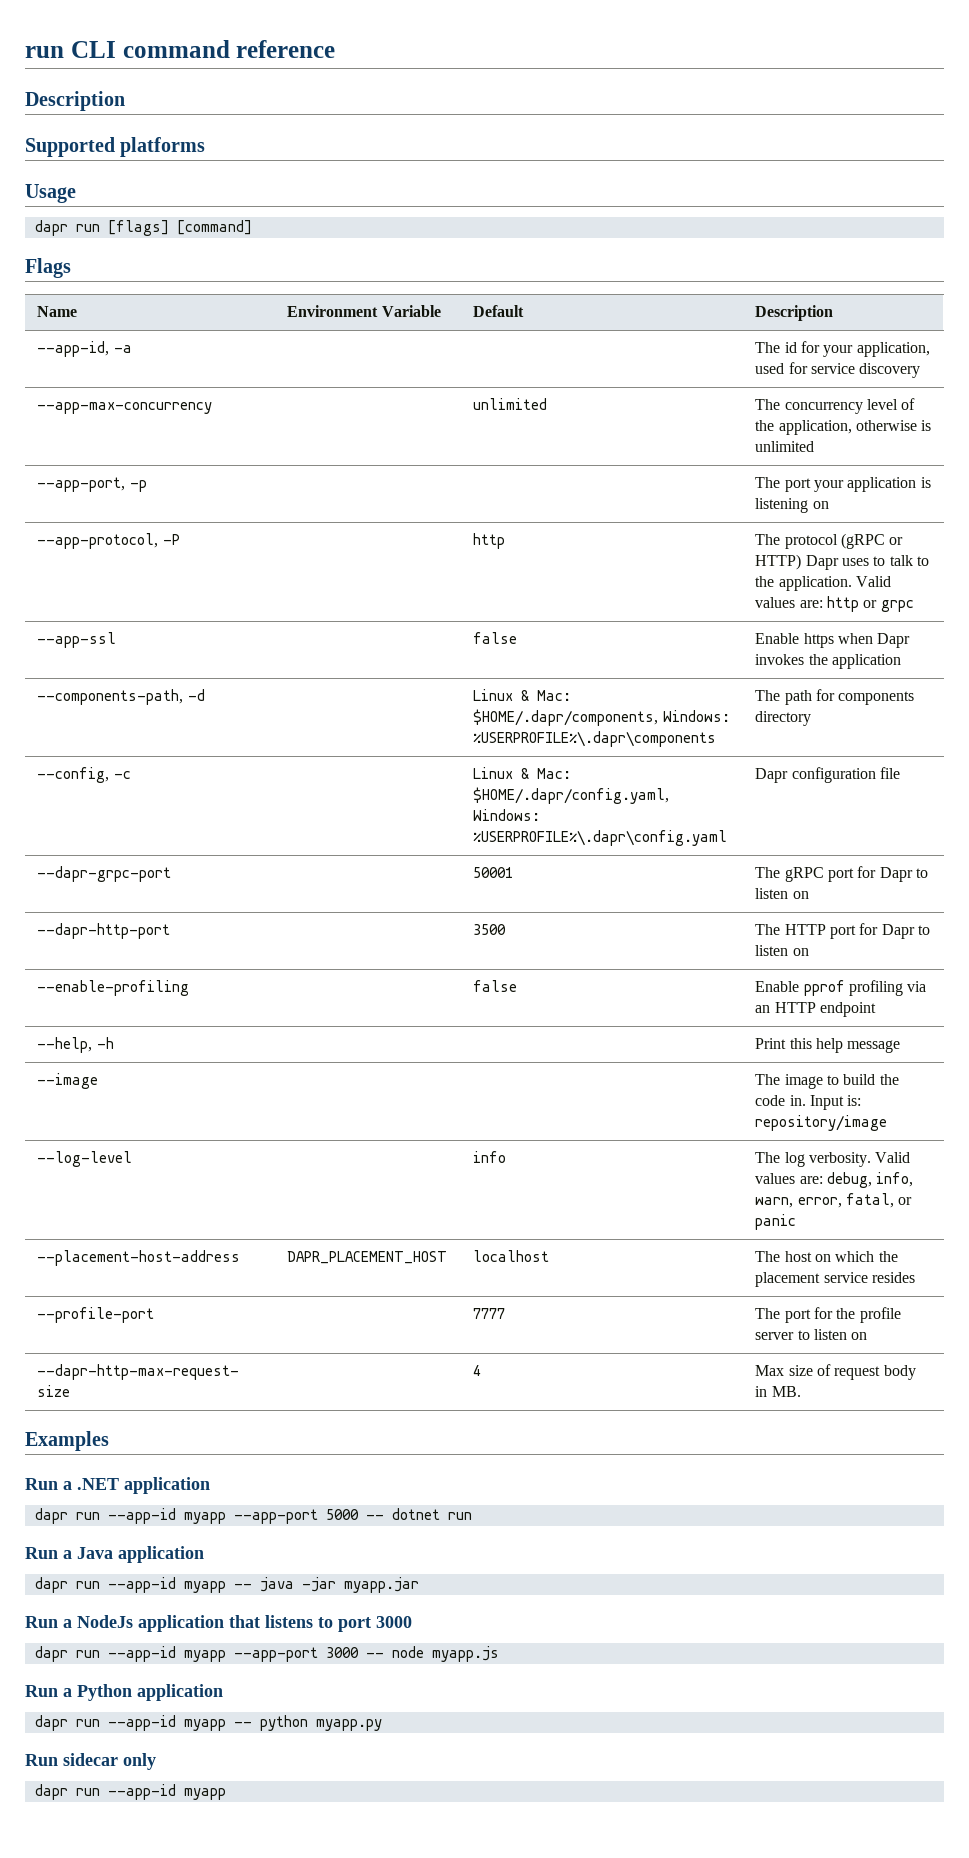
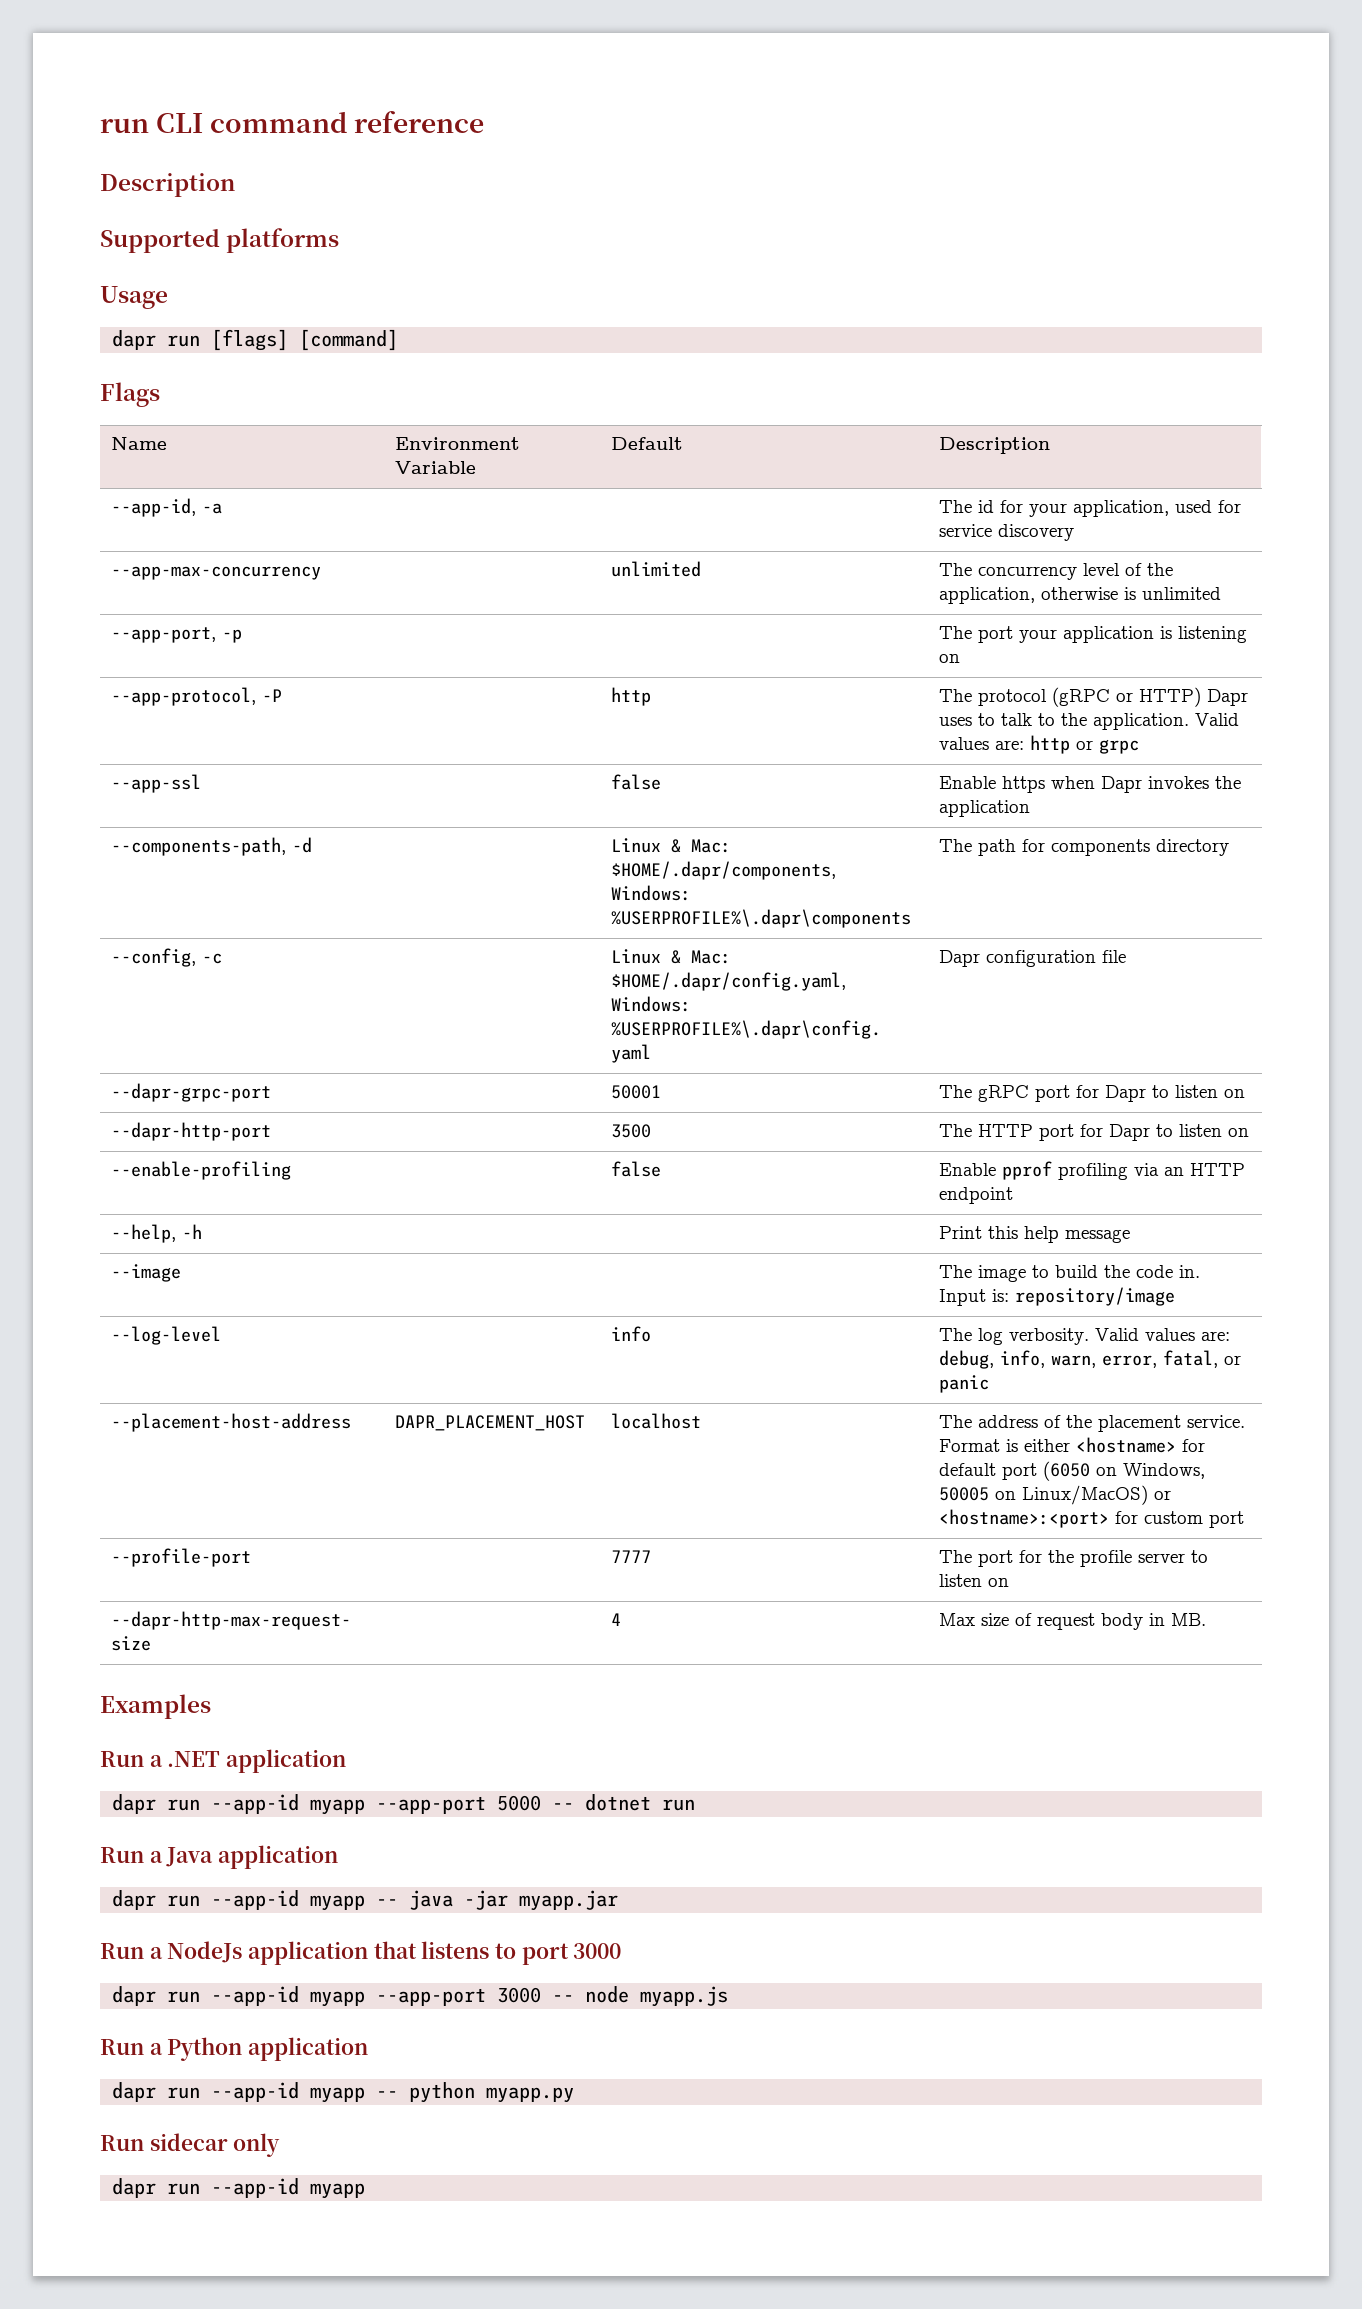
[784,1251,898,1262] [755,1272,915,1287] host on which the placement service resides -> [978,1415,1246,1432] [939,1437,1206,1453] [939,1461,1206,1481] [939,1485,1172,1505] [939,1509,1245,1528] address of the placement service. Format is either <hostname> for default port (6050 on Windows, 50005 on Linux/MacOS) or <hostname>:<port> for custom port

